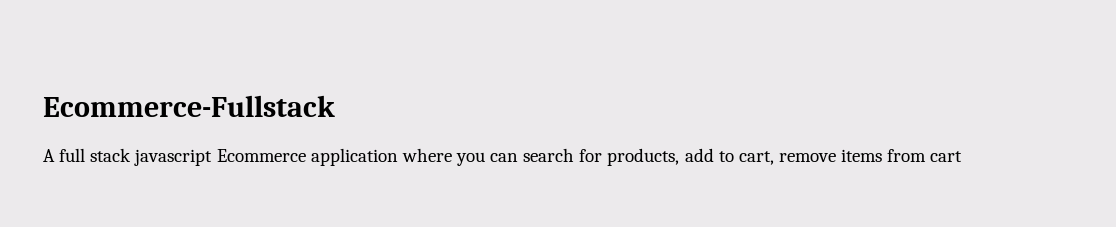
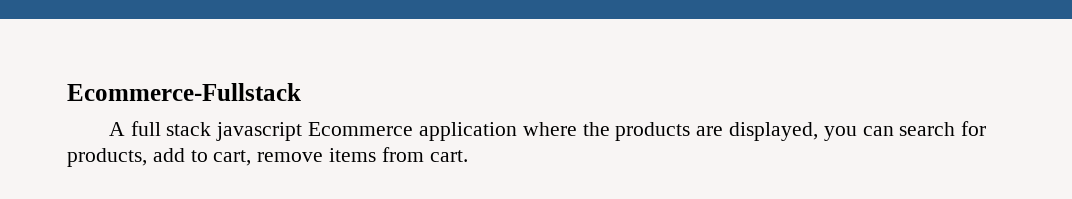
(452, 155) none -> [582,122,818,141] the products are displayed,
[930,151,963,162] cart -> [429,150,468,162] cart.

